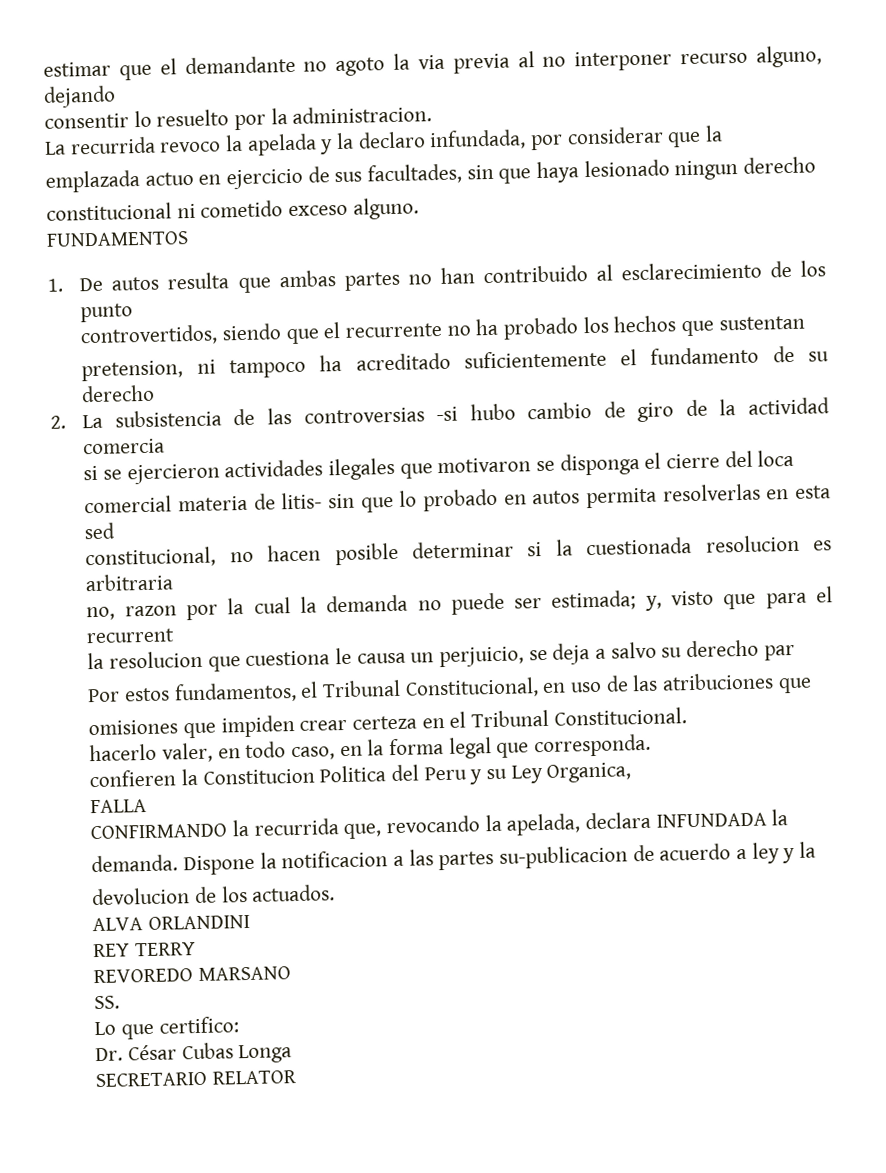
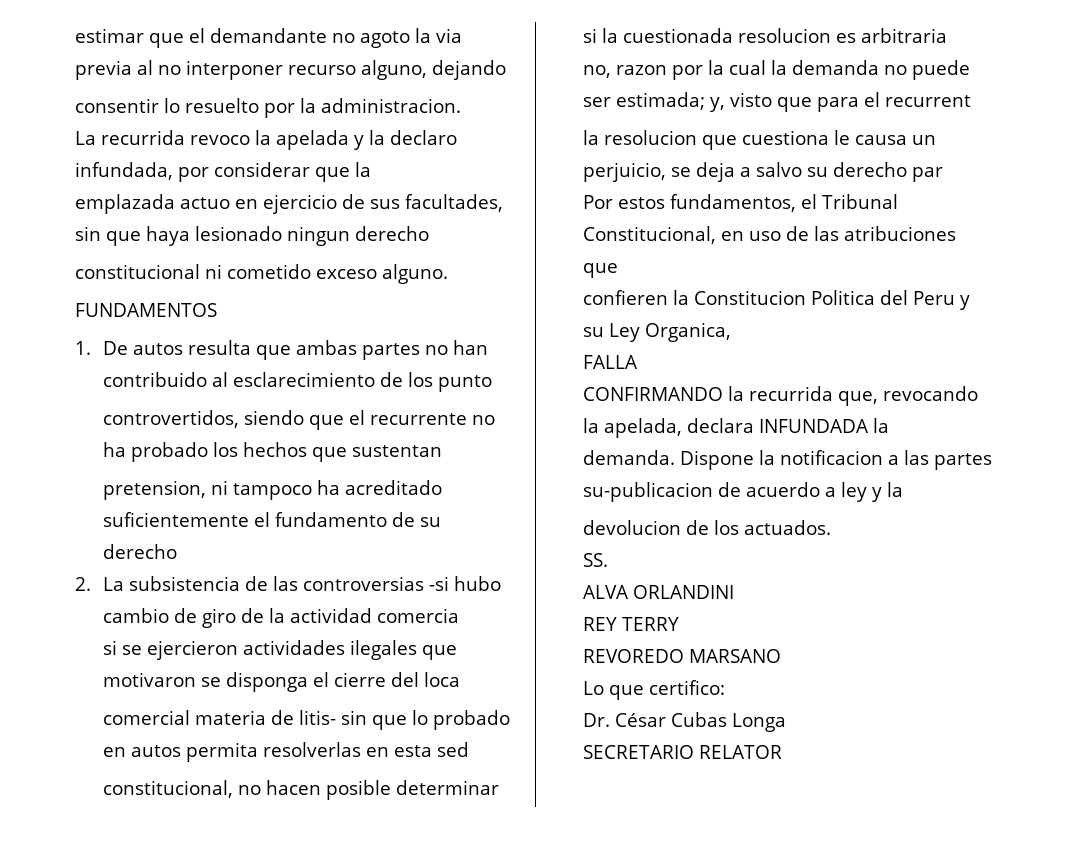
[88,707,687,739] [89,733,652,763] // omisiones que impiden crear certeza en el Tribunal Constitucional. // hacerlo valer, en todo caso, en la forma legal que corresponda. -> (619, 270) none
(336, 893) none -> [583,553,609,567] // SS.
[94,995,121,1010] // SS. -> (782, 656) none

